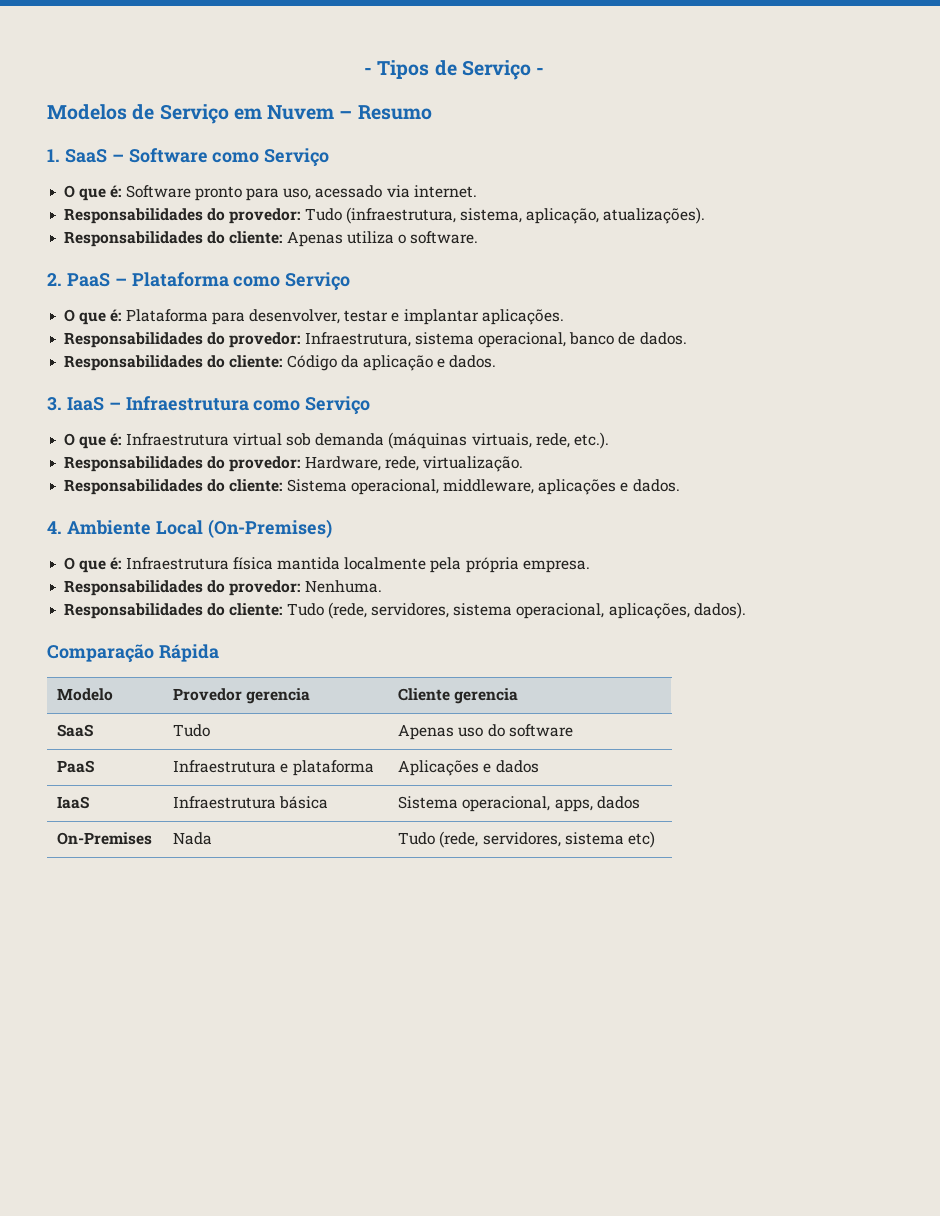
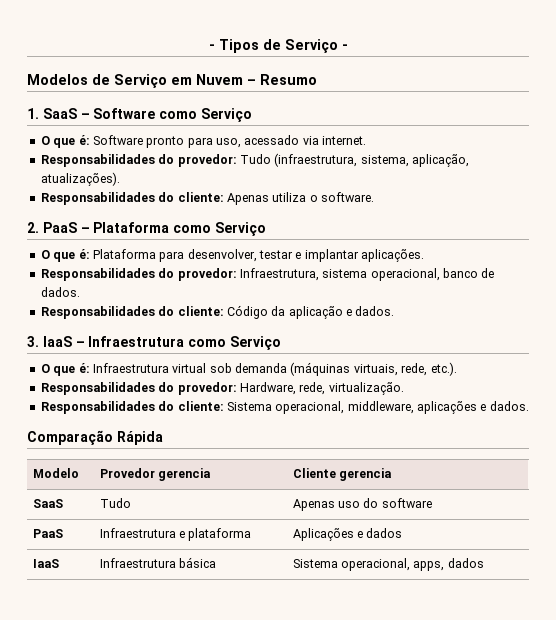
[47,519,332,538] [64,557,590,573] [64,580,382,596] [64,602,746,619] // 4. Ambiente Local (On-Premises) // O que é: Infraestrutura física mantida localmente pela própria empresa. // Responsabilidades do provedor: Nenhuma. // Responsabilidades do cliente: Tudo (rede, servidores, sistema operacional, aplicações, dados). -> (529, 406) none
[57,832,153,845] [173,832,213,845] [398,831,656,848] // On-Premises | Nada | Tudo (rede, servidores, sistema etc) -> (484, 563) none

